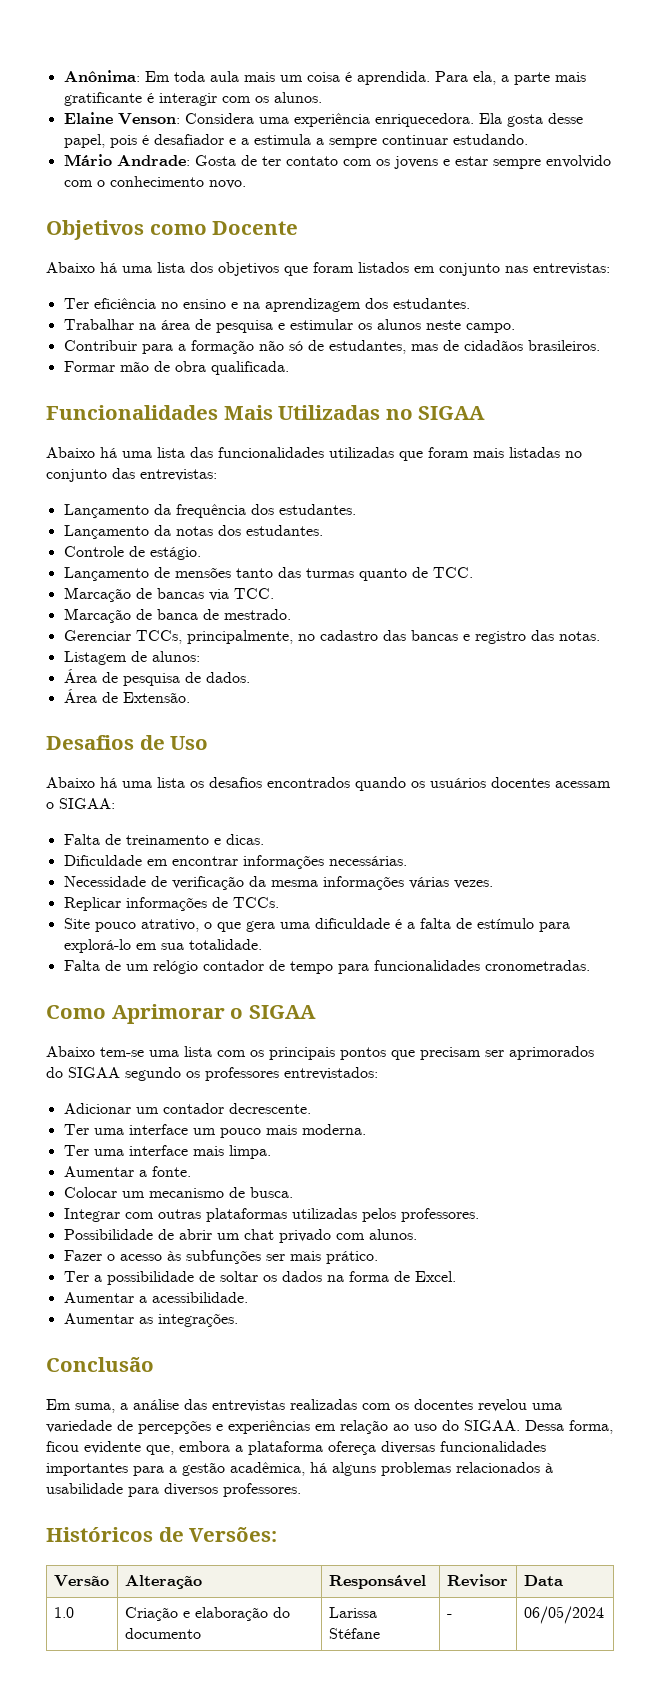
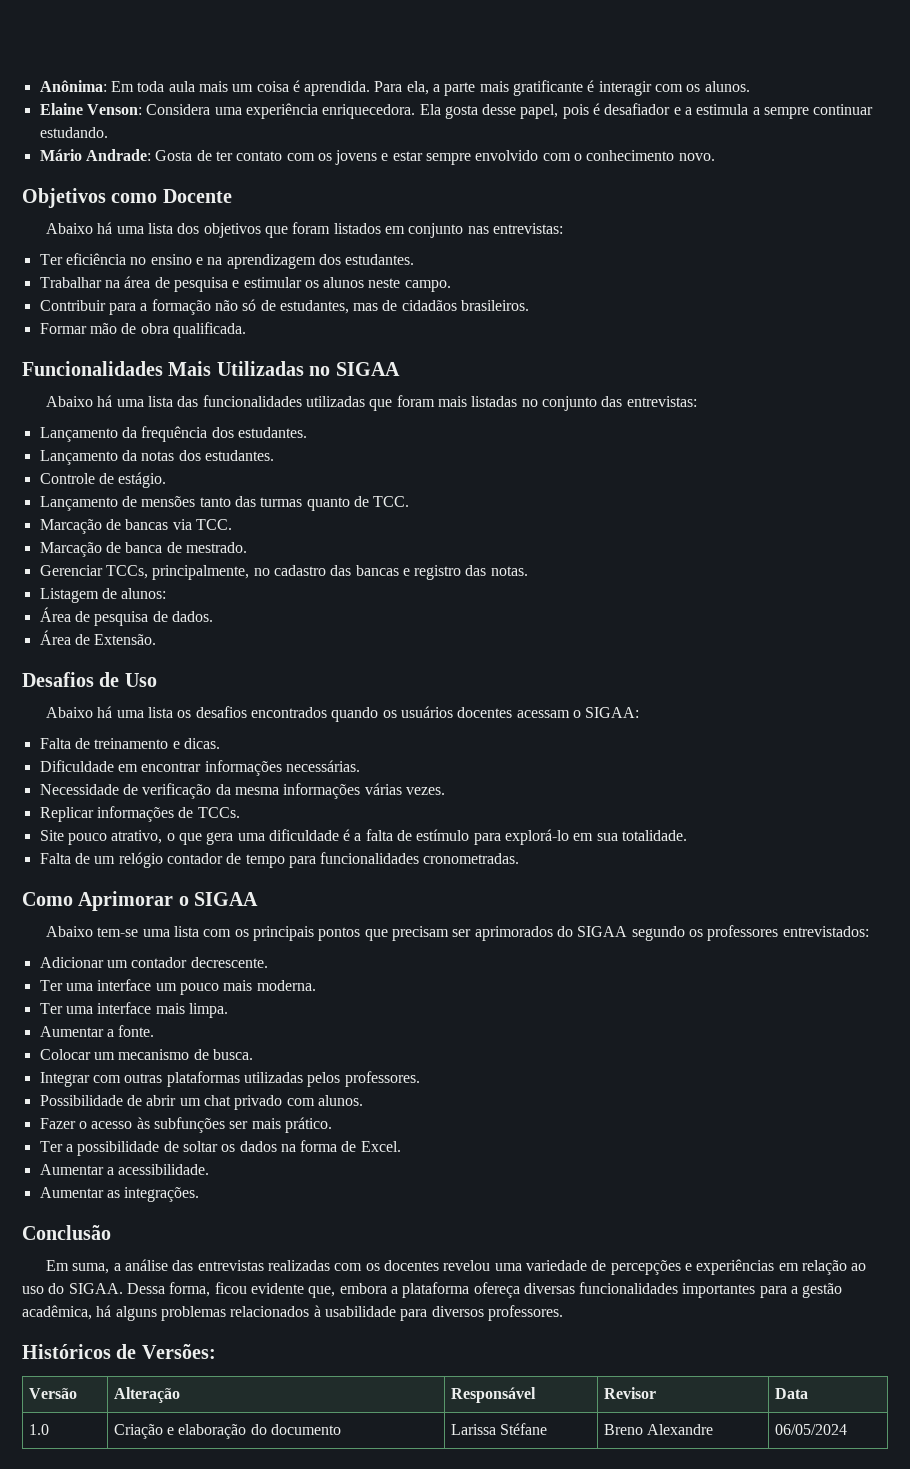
[446,1614,452,1618] - -> [603,1424,714,1435] Breno Alexandre

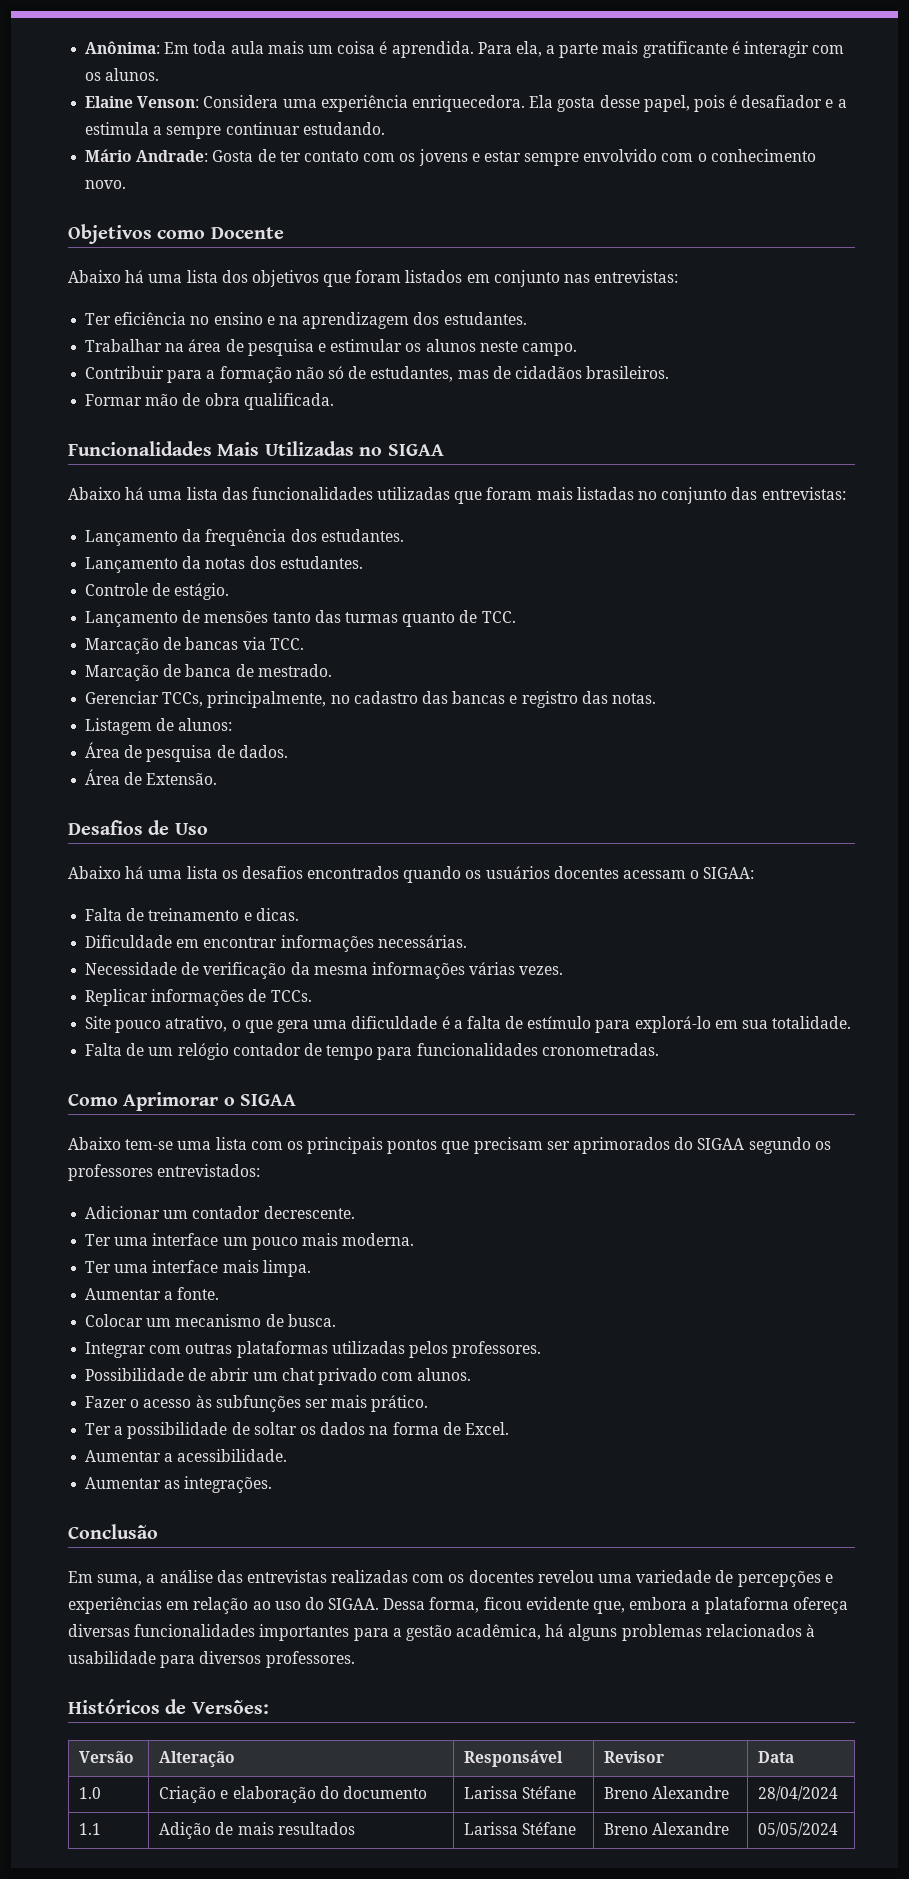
[774,1424,847,1435] 06/05/2024 -> [758,1786,839,1801] [79,1823,102,1835] [159,1822,355,1839] [464,1822,577,1835] [604,1822,730,1835] [758,1822,839,1837] 28/04/2024 // 1.1 | Adição de mais resultados | Larissa Stéfane | Breno Alexandre | 05/05/2024

